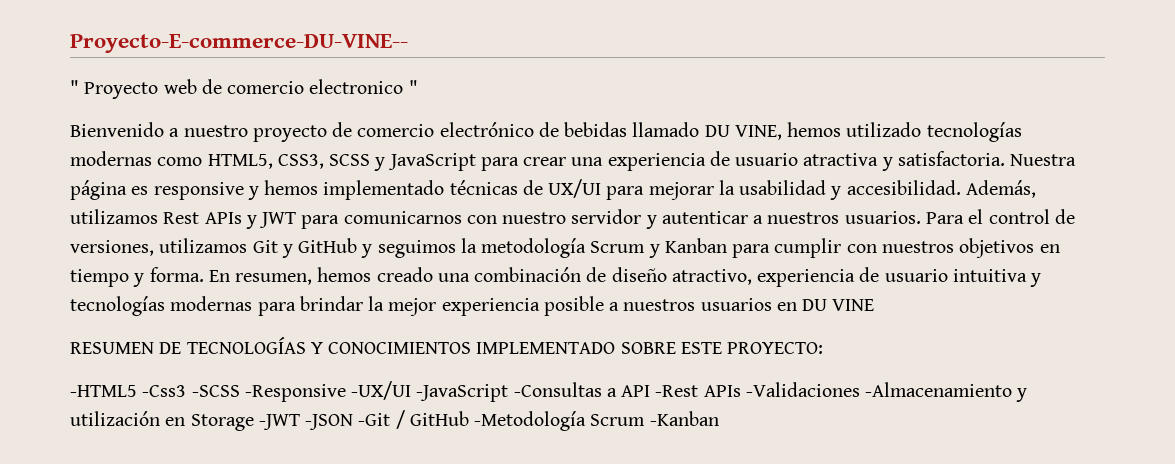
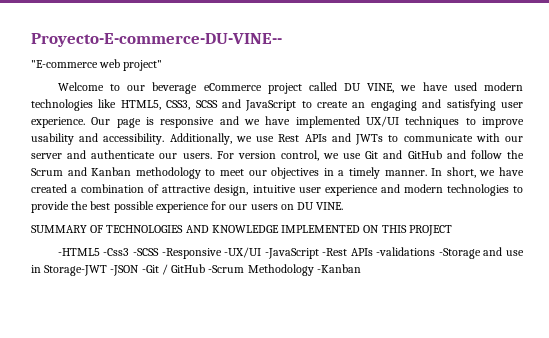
[70,79,418,99] [70,122,1022,142] [70,151,1077,171] [70,179,1036,200] [70,209,1075,229] [70,238,1060,258] [70,267,1042,287] [70,296,875,316] [70,336,824,354] " Proyecto web de comercio electronico " // Bienvenido a nuestro proyecto de comercio electrónico de bebidas llamado DU VINE, hemos utilizado tecnologías modernas como HTML5, CSS3, SCSS y JavaScript para crear una experiencia de usuario atractiva y satisfactoria. Nuestra página es responsive y hemos implementado técnicas de UX/UI para mejorar la usabilidad y accesibilidad. Además, utilizamos Rest APIs y JWT para comunicarnos con nuestro servidor y autenticar a nuestros usuarios. Para el control de versiones, utilizamos Git y GitHub y seguimos la metodología Scrum y Kanban para cumplir con nuestros objetivos en tiempo y forma. En resumen, hemos creado una combinación de diseño atractivo, experiencia de usuario intuitiva y tecnologías modernas para brindar la mejor experiencia posible a nuestros usuarios en DU VINE // RESUMEN DE TECNOLOGÍAS Y CONOCIMIENTOS IMPLEMENTADO SOBRE ESTE PROYECTO: -> [31,59,163,71] [57,82,524,94] [31,99,523,111] [31,116,524,128] [31,133,523,145] [31,150,524,161] [31,167,525,179] [31,184,523,196] [31,201,344,213] [31,225,452,236] "E-commerce web project" // Welcome to our beverage eCommerce project called DU VINE, we have used modern technologies like HTML5, CSS3, SCSS and JavaScript to create an engaging and satisfying user experience. Our page is responsive and we have implemented UX/UI techniques to improve usability and accessibility. Additionally, we use Rest APIs and JWTs to communicate with our server and authenticate our users. For version control, we use Git and GitHub and follow the Scrum and Kanban methodology to meet our objectives in a timely manner. In short, we have created a combination of attractive design, intuitive user experience and modern technologies to provide the best possible experience for our users on DU VINE. // SUMMARY OF TECHNOLOGIES AND KNOWLEDGE IMPLEMENTED ON THIS PROJECT
[513,382,1028,402] [70,411,300,431] -Consultas a API -Rest APIs -Validaciones -Almacenamiento y utilización en Storage -JWT -> [322,247,524,259] [31,265,108,276] -Rest APIs -validations -Storage and use in Storage-JWT
[474,411,646,431] -Metodología Scrum -> [208,264,314,276] -Scrum Methodology

